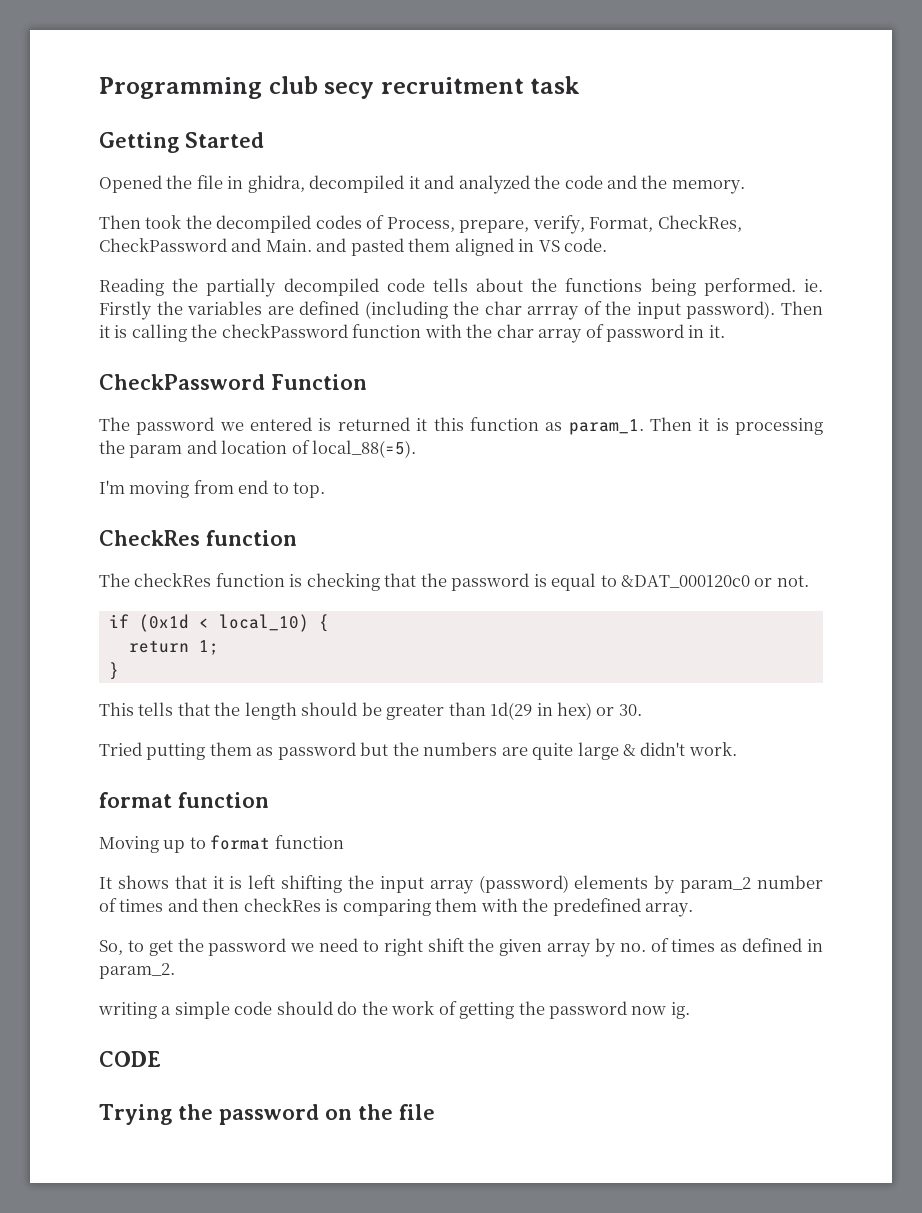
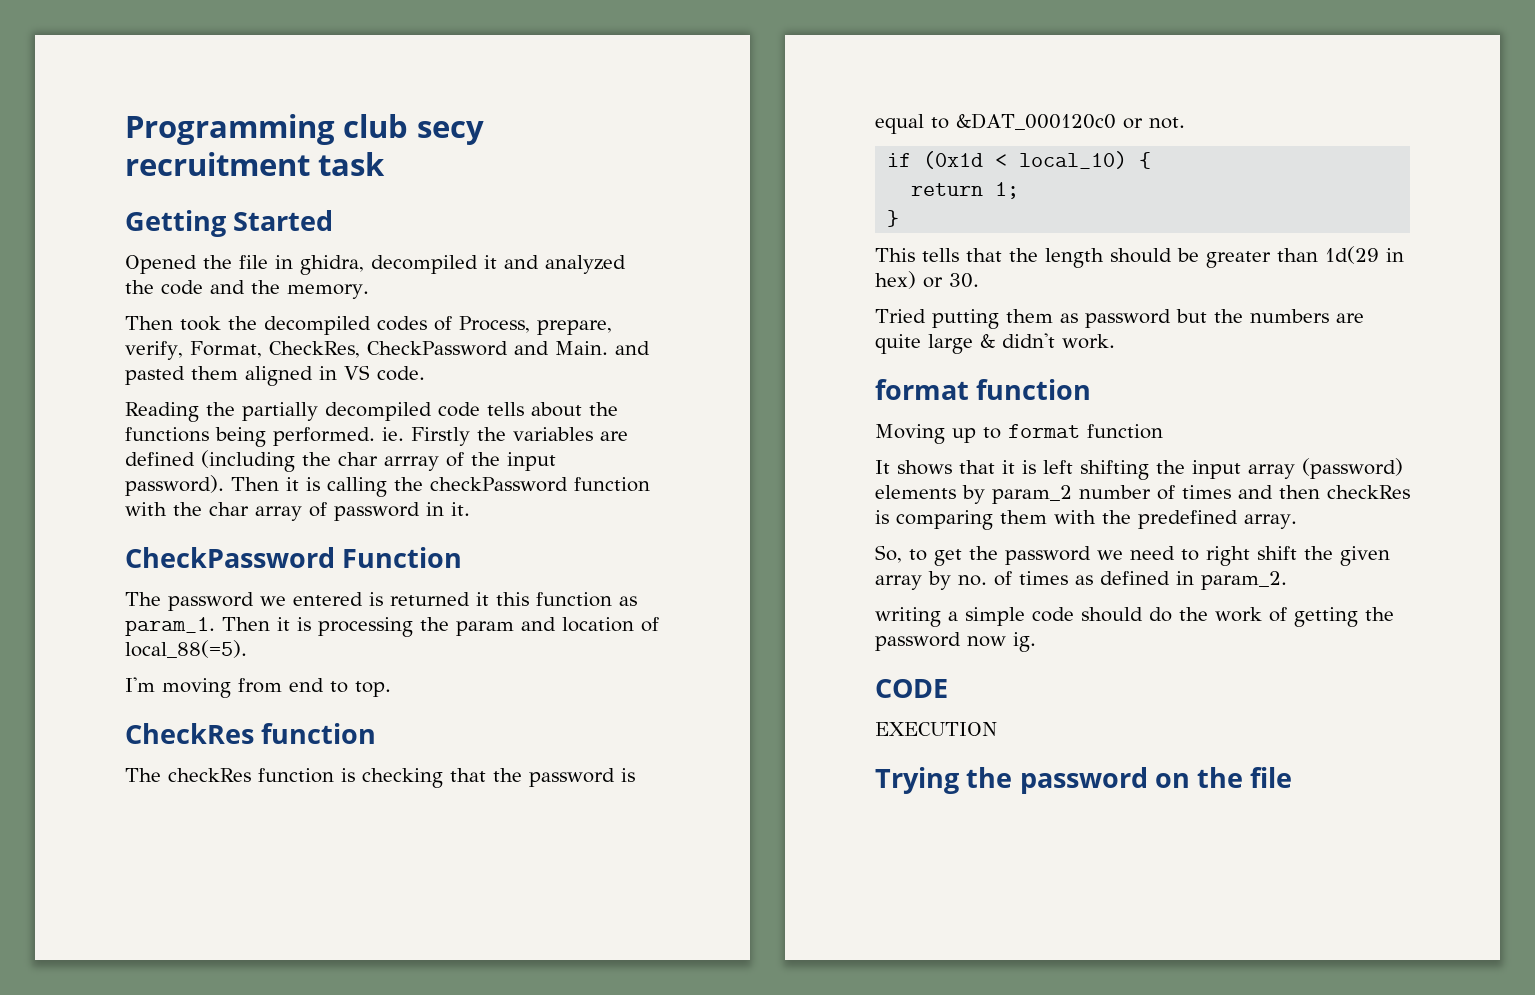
(161, 1059) none -> [875,722,997,736] // EXECUTION

